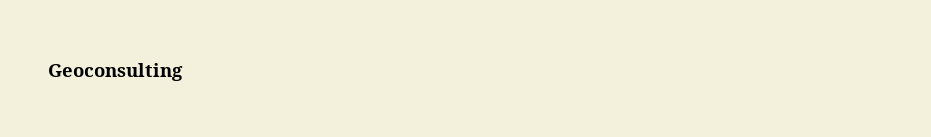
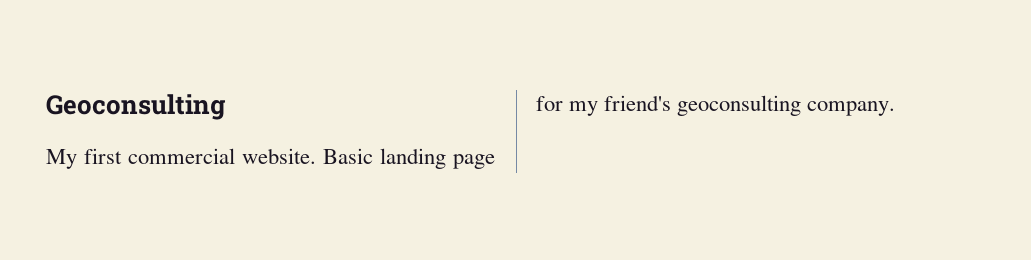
(183, 72) none -> [46,148,495,169] [536,95,896,116] // My first commercial website. Basic landing page for my friend's geoconsulting company.

